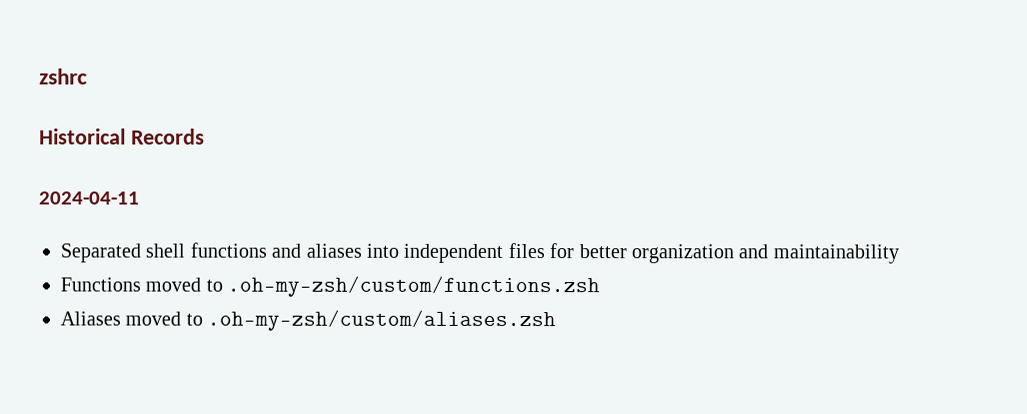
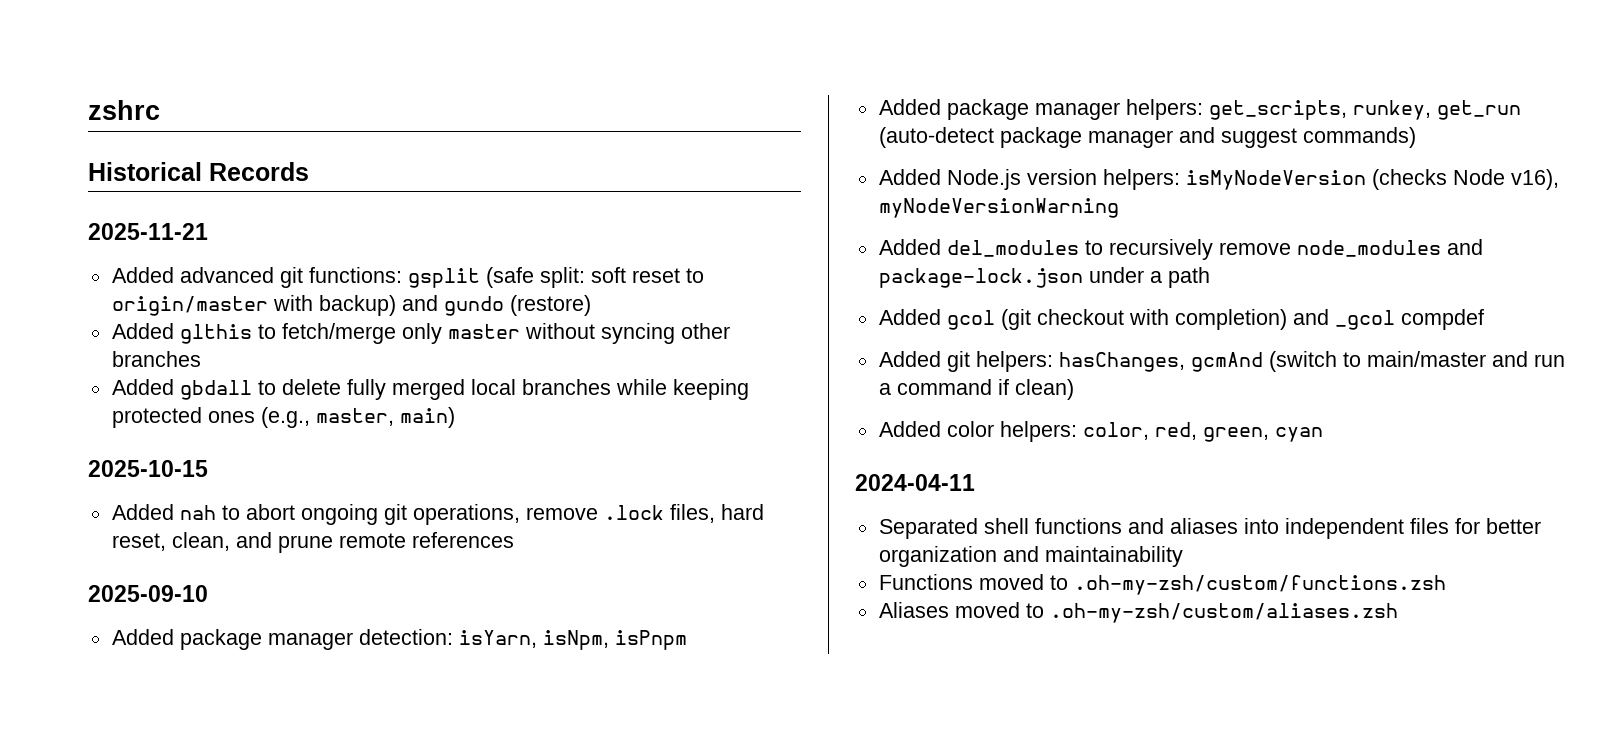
(205, 136) none -> [88,223,208,240] [111,267,704,288] [111,295,591,316] [111,323,730,344] [111,351,201,367] [111,379,749,400] [111,407,455,428] [88,460,208,477] [111,504,764,525] [111,532,514,553] [88,585,208,602] [111,629,687,650] [878,99,1521,120] [878,127,1416,148] [878,169,1559,190] [878,198,1119,218] [878,239,1483,260] [878,267,1210,288] [878,309,1484,330] [878,351,1565,372] [878,379,1074,400] [878,421,1323,442] // 2025-11-21 // Added advanced git functions: gsplit (safe split: soft reset to origin/master with backup) and gundo (restore) // Added glthis to fetch/merge only master without syncing other branches // Added gbdall to delete fully merged local branches while keeping protected ones (e.g., master, main) // 2025-10-15 // Added nah to abort ongoing git operations, remove .lock files, hard reset, clean, and prune remote references // 2025-09-10 // Added package manager detection: isYarn, isNpm, isPnpm // Added package manager helpers: get_scripts, runkey, get_run (auto-detect package manager and suggest commands) // Added Node.js version helpers: isMyNodeVersion (checks Node v16), myNodeVersionWarning // Added del_modules to recursively remove node_modules and package-lock.json under a path // Added gcol (git checkout with completion) and _gcol compdef // Added git helpers: hasChanges, gcmAnd (switch to main/master and run a command if clean) // Added color helpers: color, red, green, cyan

